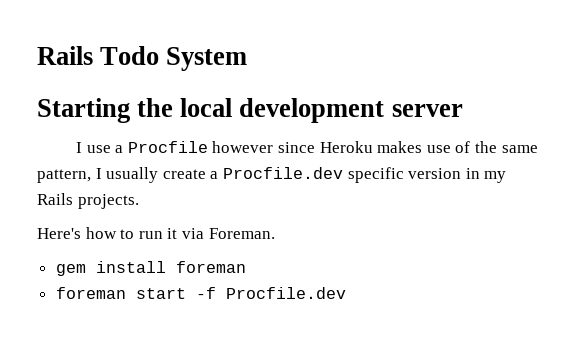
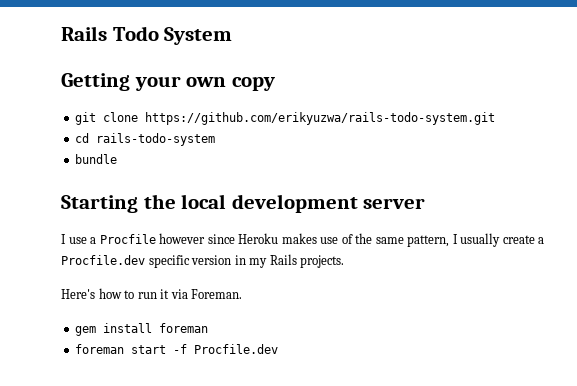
(248, 59) none -> [61,73,275,91] [75,112,496,125] [75,133,216,146] [75,154,118,164] // Getting your own copy // git clone https://github.com/erikyuzwa/rails-todo-system.git // cd rails-todo-system // bundle

